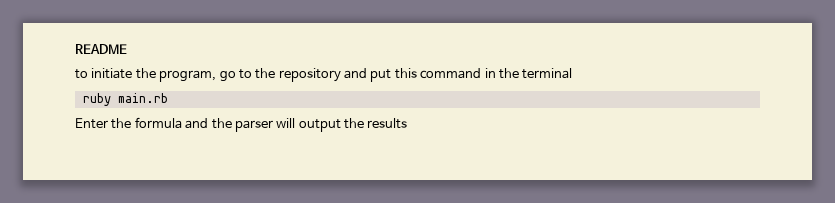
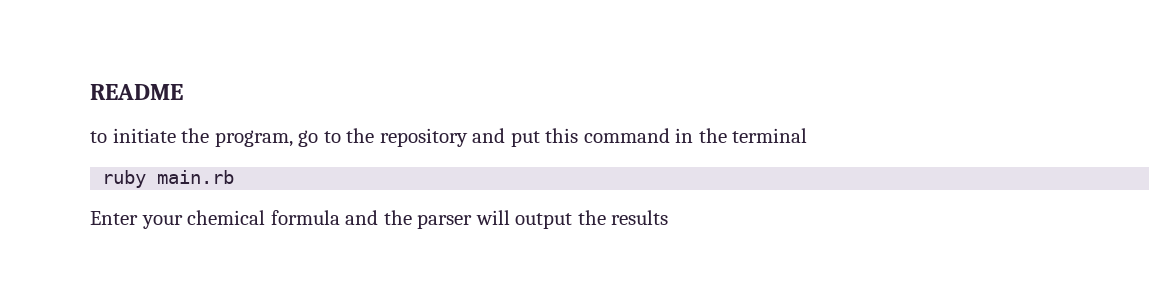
[111,118,132,129] the -> [141,210,266,229] your chemical

